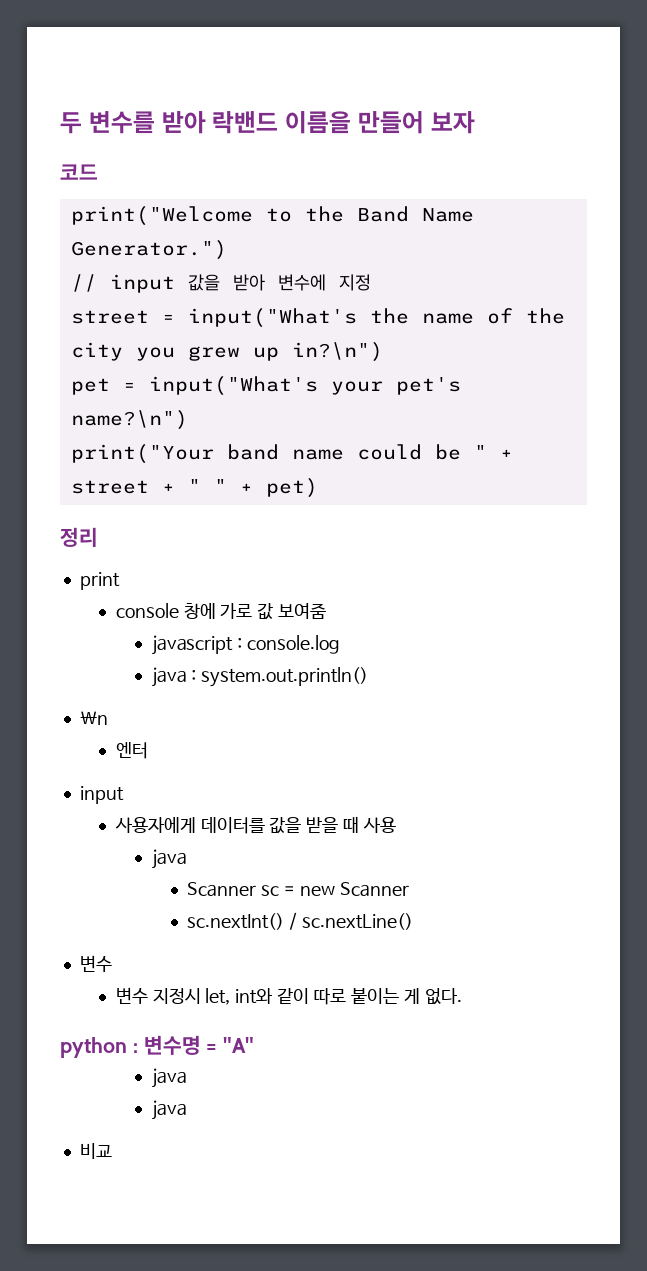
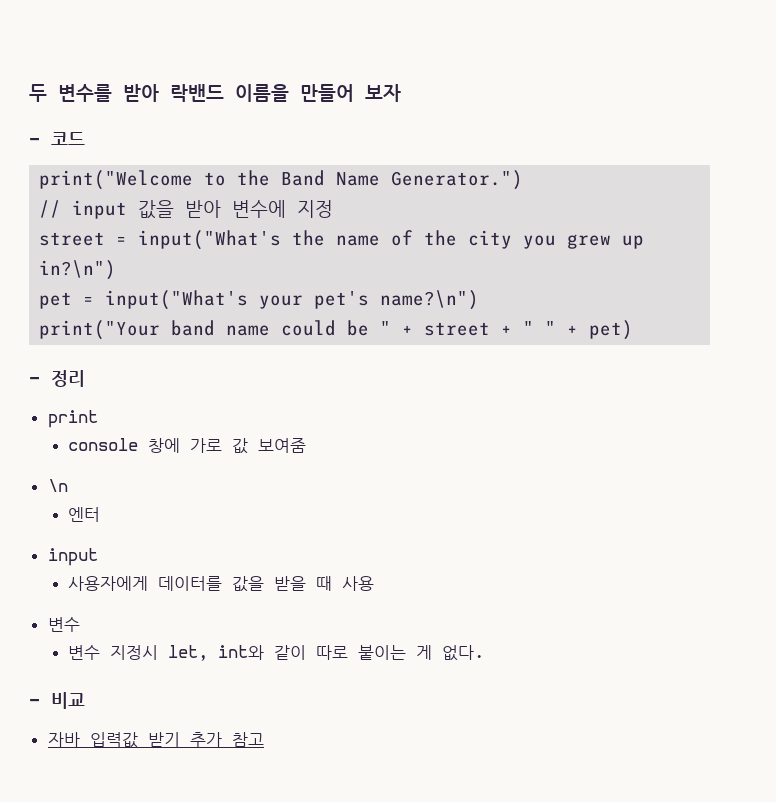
(475, 122) none -> [29,138,40,145] -
(318, 488) none -> [29,377,40,384] -
[151,635,341,655] [151,667,369,687] // javascript : console.log // java : system.out.println() -> (307, 445) none
[151,849,187,869] [187,882,409,897] [187,912,414,930] // java // Scanner sc = new Scanner // sc.nextInt() / sc.nextLine() -> (375, 583) none
[60,1035,255,1058] [151,1068,187,1088] [151,1100,187,1120] [79,1143,112,1159] python : 변수명 = "A" // java // java // 비교 -> [29,692,85,709] [47,732,264,748] - 비교 // 자바 입력값 받기 추가 참고

